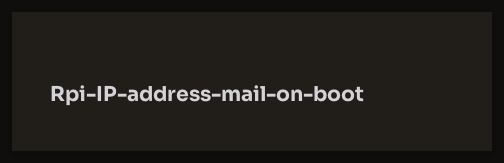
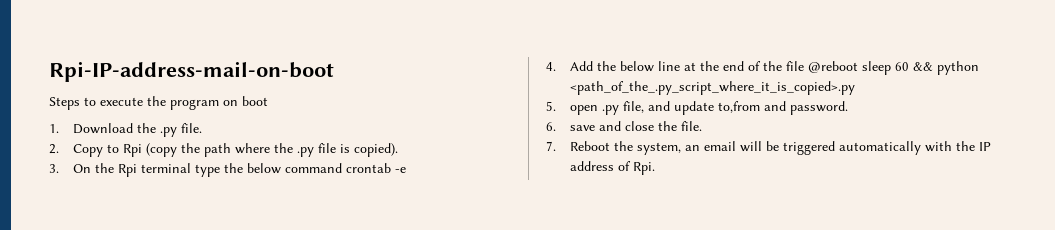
(364, 95) none -> [49,96,268,110] [49,123,203,137] [49,143,399,157] [49,163,407,177] [546,61,980,75] [570,81,856,95] [546,101,849,115] [546,121,703,131] [546,141,992,155] [570,161,656,175] // Steps to execute the program on boot // 1. Download the .py file. // 2. Copy to Rpi (copy the path where the .py file is copied). // 3. On the Rpi terminal type the below command crontab -e // 4. Add the below line at the end of the file @reboot sleep 60 && python <path_of_the_.py_script_where_it_is_copied>.py // 5. open .py file, and update to,from and password. // 6. save and close the file. // 7. Reboot the system, an email will be triggered automatically with the IP address of Rpi.

